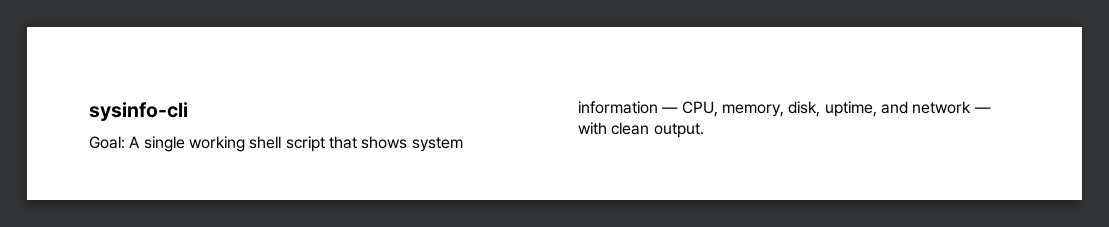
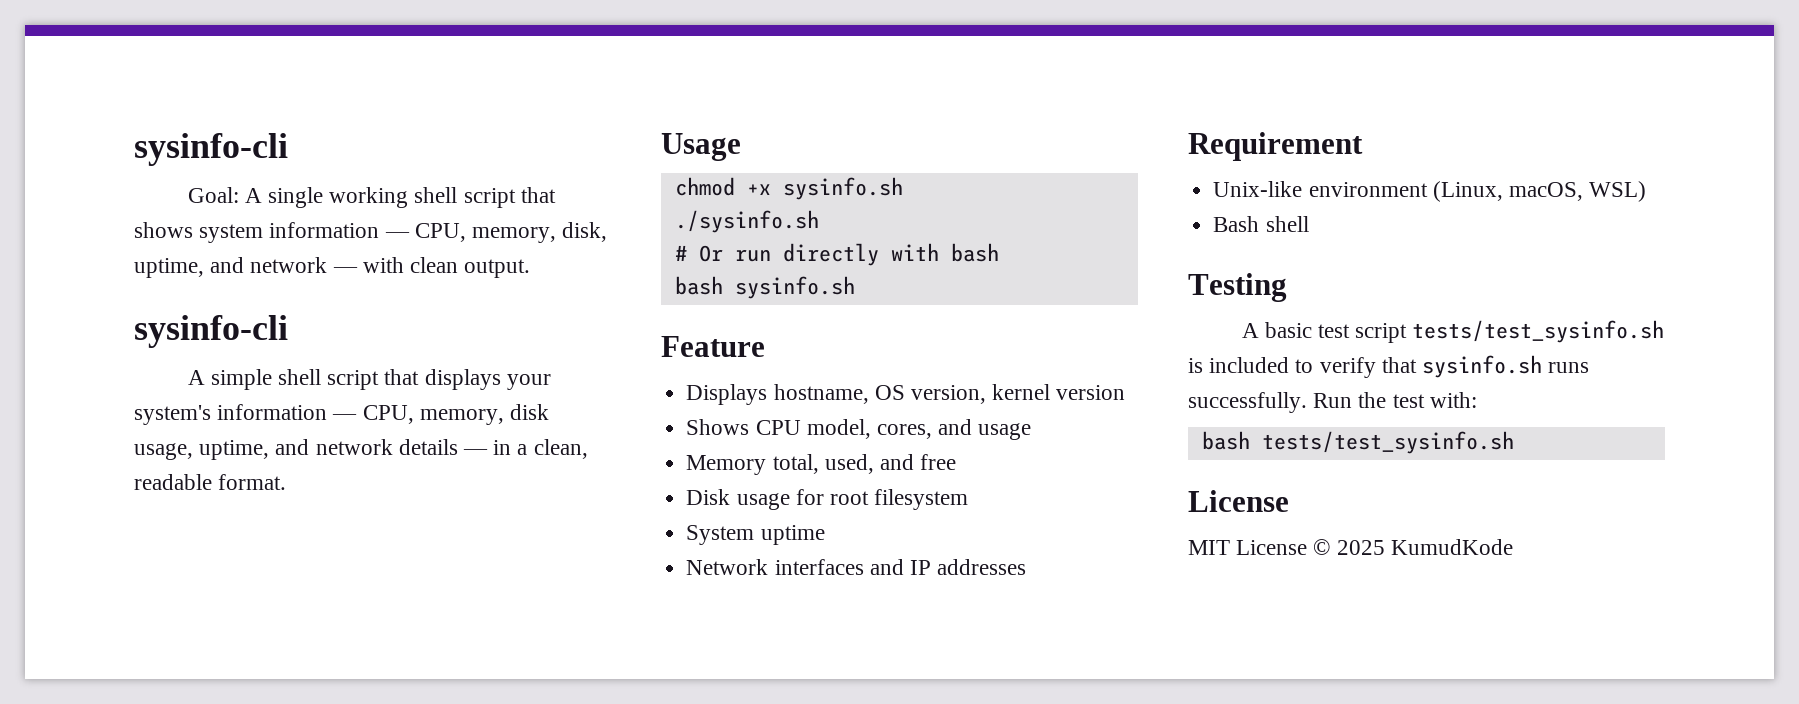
(704, 130) none -> [134,315,288,348] [187,369,551,390] [134,404,550,425] [134,439,588,460] [134,474,287,490] [661,133,741,161] [674,177,903,200] [674,210,819,233] [674,243,999,266] [674,276,855,299] [661,336,765,357] [686,384,1126,405] [686,419,1032,440] [686,454,957,475] [686,489,969,510] [686,525,825,545] [686,559,1027,575] [1188,132,1363,161] [1213,181,1647,202] [1213,216,1309,232] [1188,273,1287,302] [1241,320,1665,343] [1188,355,1590,378] [1188,392,1477,413] [1201,431,1514,454] [1188,490,1289,512] [1188,539,1513,555] // sysinfo-cli // A simple shell script that displays your system's information — CPU, memory, disk usage, uptime, and network details — in a clean, readable format. // Usage // chmod +x sysinfo.sh // ./sysinfo.sh // # Or run directly with bash // bash sysinfo.sh // Feature // Displays hostname, OS version, kernel version // Shows CPU model, cores, and usage // Memory total, used, and free // Disk usage for root filesystem // System uptime // Network interfaces and IP addresses // Requirement // Unix-like environment (Linux, macOS, WSL) // Bash shell // Testing // A basic test script tests/test_sysinfo.sh is included to verify that sysinfo.sh runs successfully. Run the test with: // bash tests/test_sysinfo.sh // License // MIT License © 2025 KumudKode

